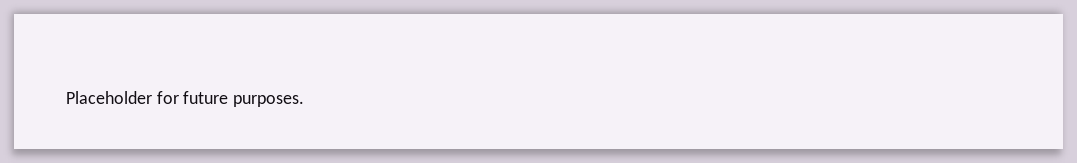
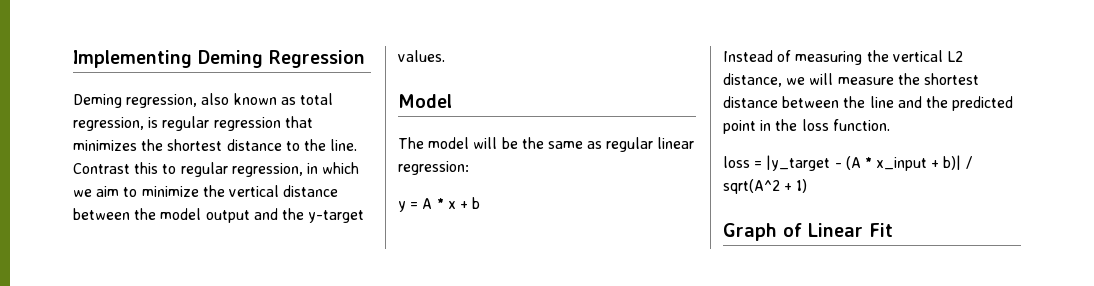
[66,91,305,107] Placeholder for future purposes. -> [73,50,365,68] [73,93,333,108] [73,116,313,131] [73,139,358,151] [73,162,360,177] [73,185,339,197] [73,208,365,223] [398,50,445,62] [398,94,452,108] [398,137,695,152] [398,161,469,175] [398,197,481,212] [723,50,963,65] [723,73,979,87] [723,96,1014,111] [723,119,890,134] [723,155,972,171] [723,179,808,194] [723,223,893,241] Implementing Deming Regression // Deming regression, also known as total regression, is regular regression that minimizes the shortest distance to the line. Contrast this to regular regression, in which we aim to minimize the vertical distance between the model output and the y-target values. // Model // The model will be the same as regular linear regression: // y = A * x + b // Instead of measuring the vertical L2 distance, we will measure the shortest distance between the line and the predicted point in the loss function. // loss = |y_target - (A * x_input + b)| / sqrt(A^2 + 1) // Graph of Linear Fit

